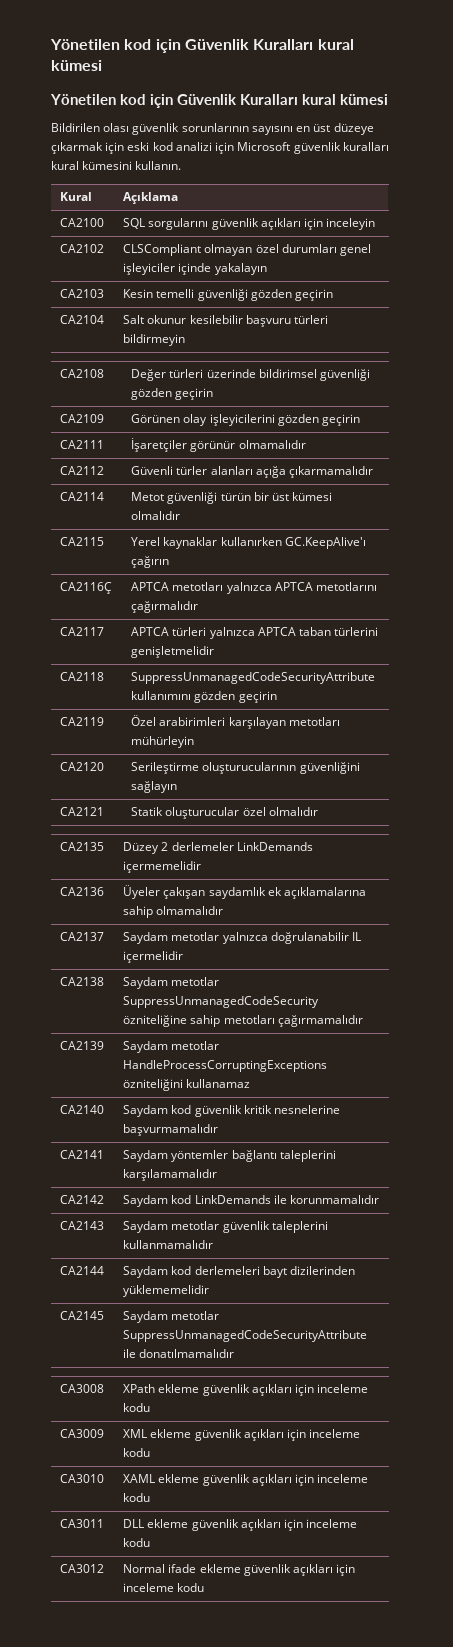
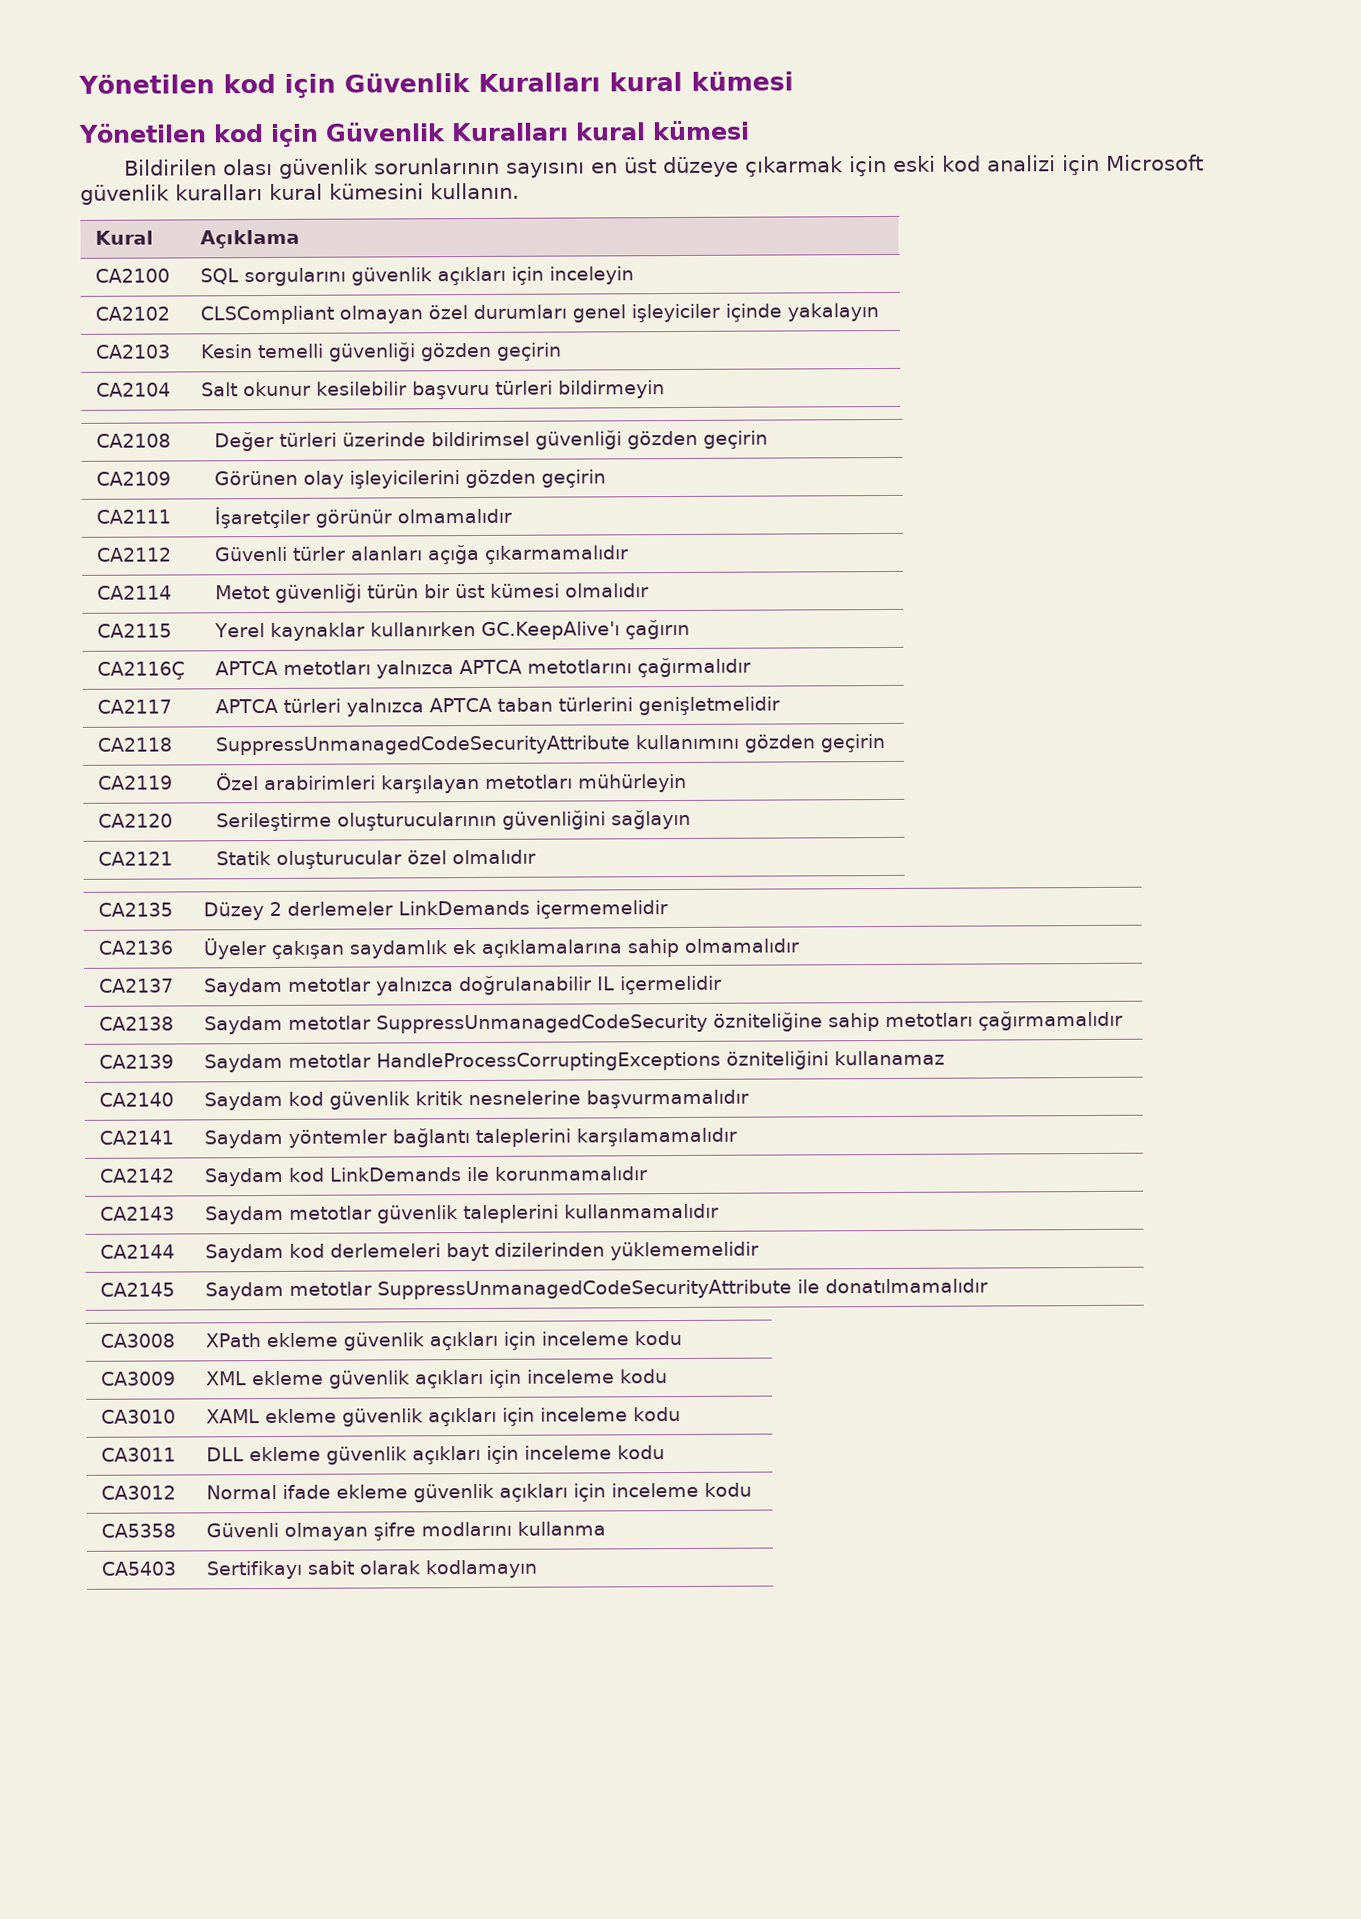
(205, 1587) none -> [101,1523,177,1538] [206,1521,607,1541] [101,1561,178,1576] [206,1559,539,1580] // CA5358 | Güvenli olmayan şifre modlarını kullanma // CA5403 | Sertifikayı sabit olarak kodlamayın

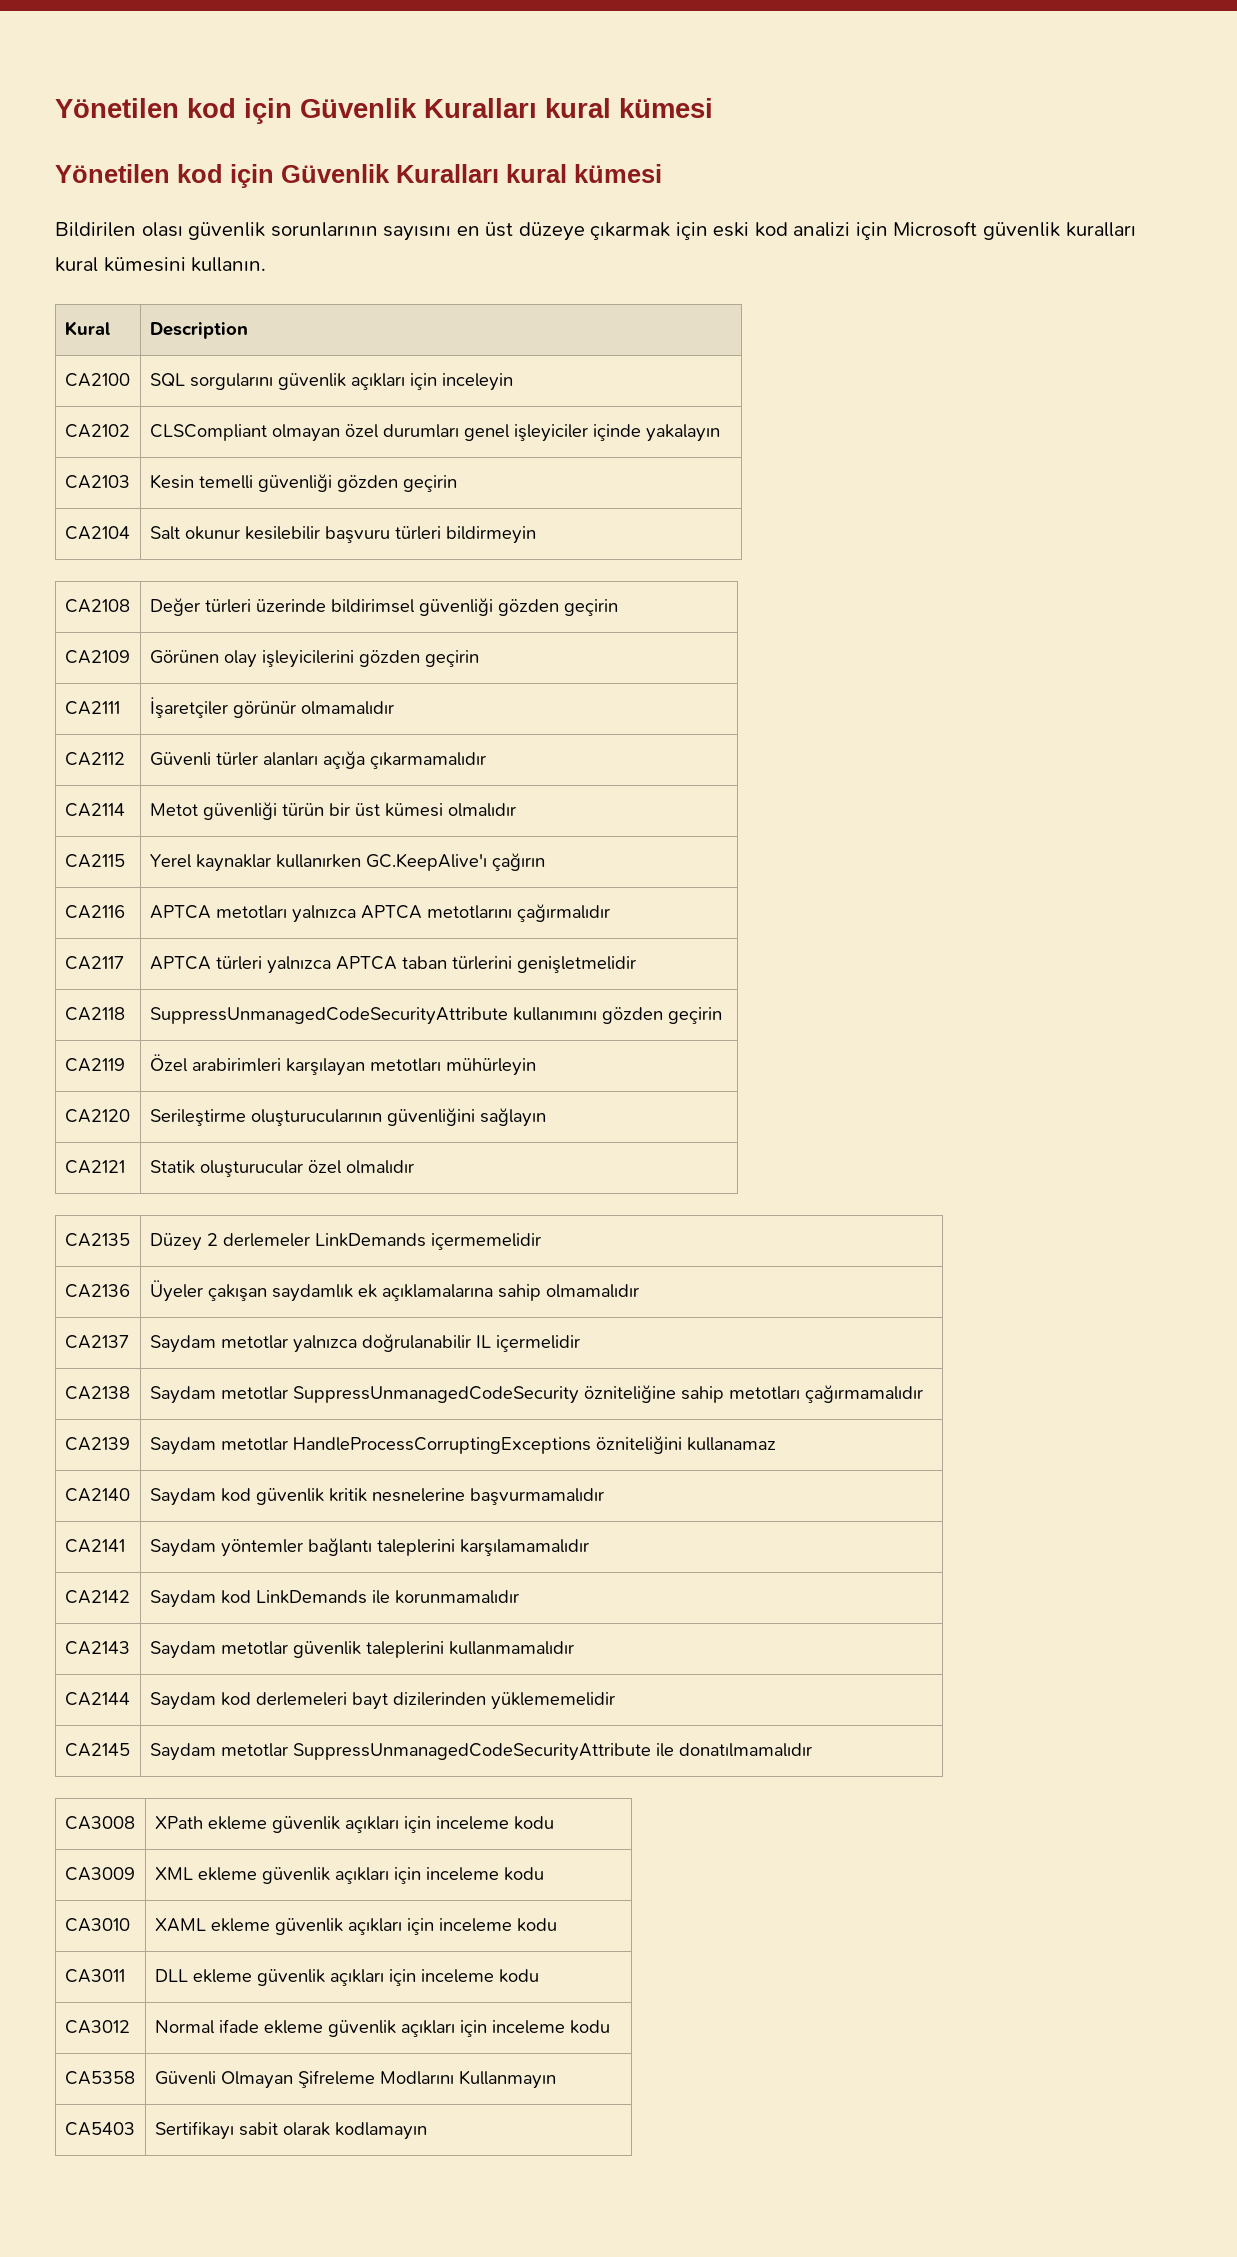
[200,229,301,249] Açıklama -> [149,322,248,339] Description
[97,661,186,680] CA2116Ç -> [64,905,125,919] CA2116
[284,1521,607,1541] olmayan şifre modlarını kullanma -> [220,2070,556,2089] Olmayan Şifreleme Modlarını Kullanmayın

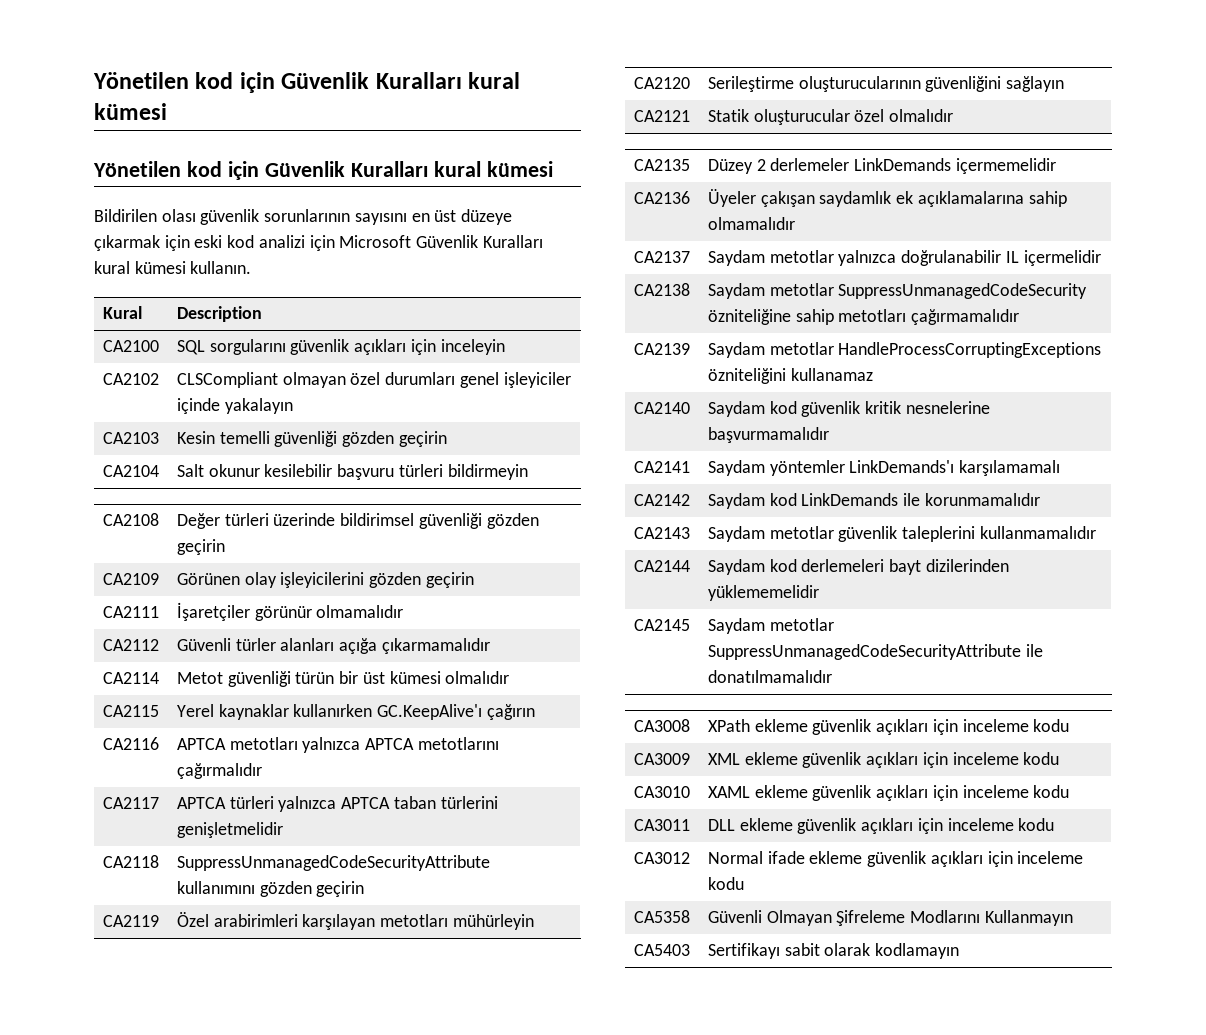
[983,222,1136,240] [55,257,186,272] güvenlik kuralları kural kümesini -> [416,235,543,248] [94,261,186,274] Güvenlik Kuralları kural kümesi
[307,1538,589,1556] bağlantı taleplerini karşılamamalıdır -> [849,460,1061,476] LinkDemands'ı karşılamamalı

